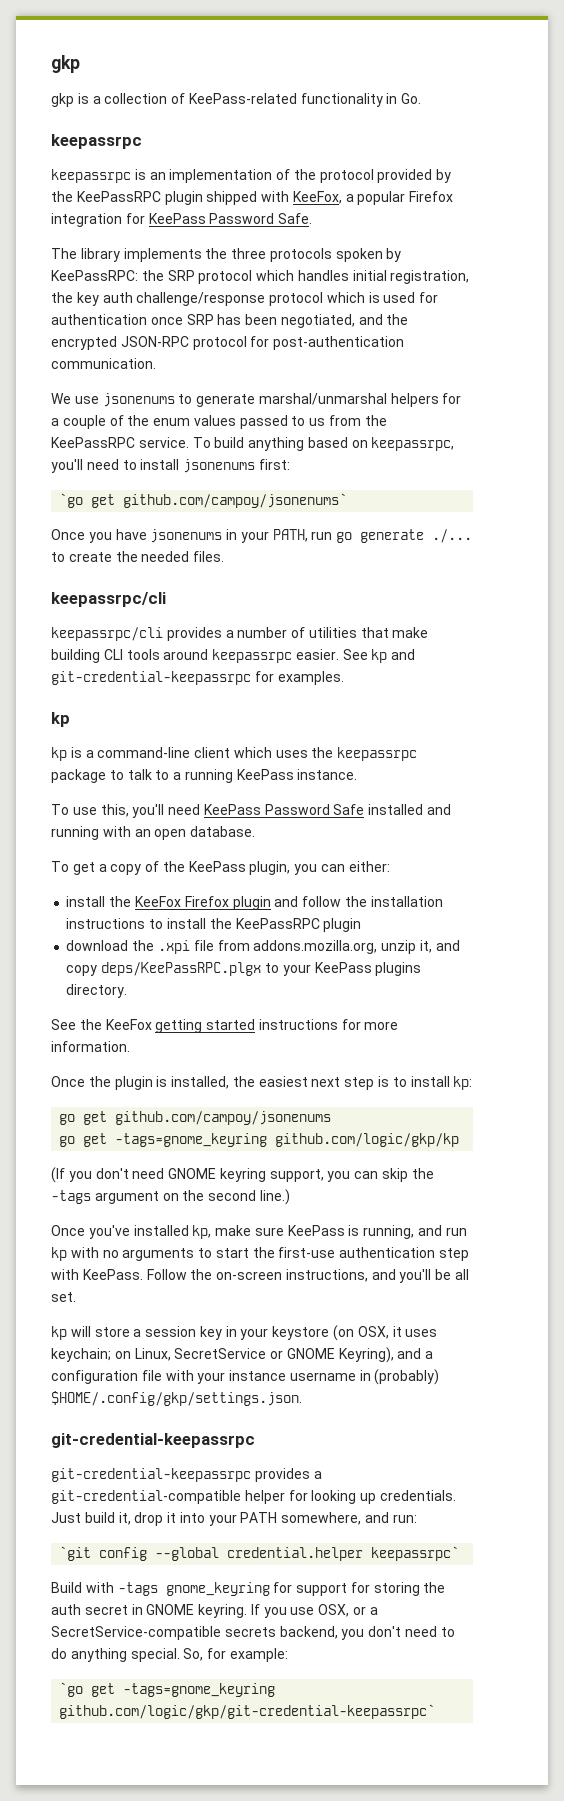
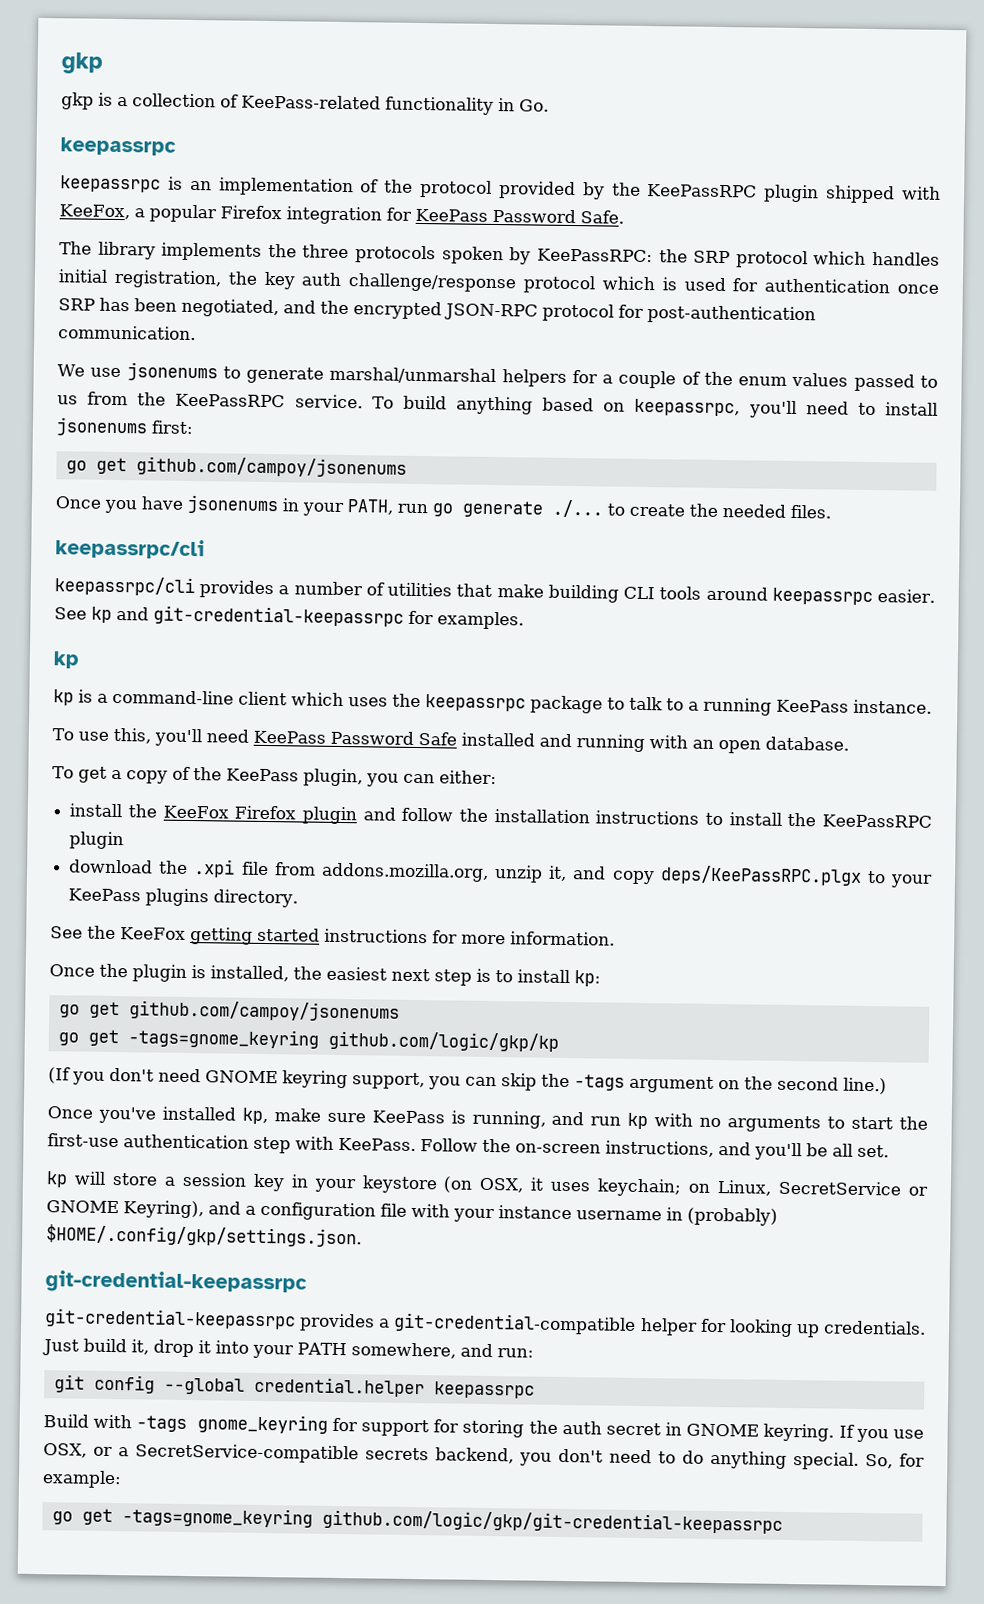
[59,493,348,508] `go get github.com/campoy/jsonenums` -> [65,456,407,478] go get github.com/campoy/jsonenums
[59,1546,92,1561] `git -> [53,1374,85,1393] git
[371,1546,460,1561] keepassrpc` -> [433,1381,535,1399] keepassrpc
[59,1682,276,1697] [59,1704,436,1719] `go get -tags=gnome_keyring github.com/logic/gkp/git-credential-keepassrpc` -> [51,1507,783,1534] go get -tags=gnome_keyring github.com/logic/gkp/git-credential-keepassrpc

